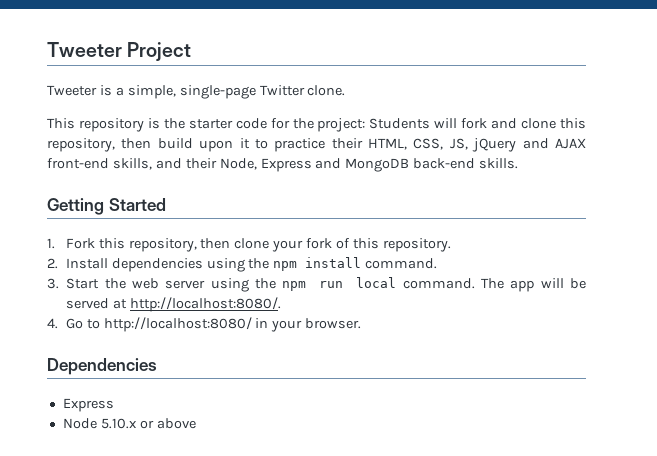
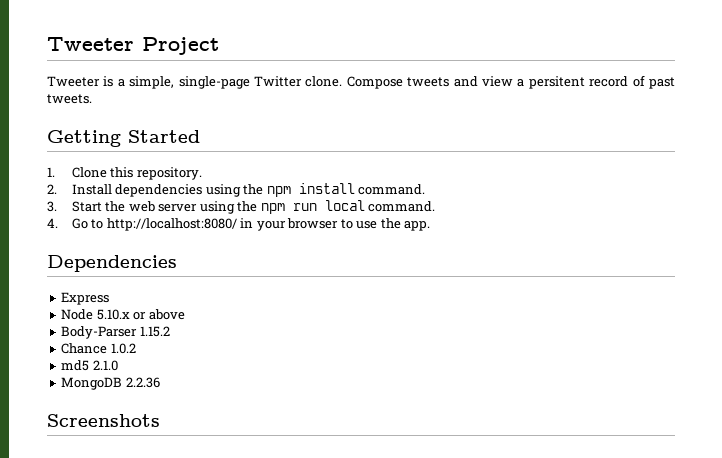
[47,118,587,132] [47,138,586,152] [47,158,519,172] [47,198,166,215] [47,238,351,252] // This repository is the starter code for the project: Students will fork and clone this repository, then build upon it to practice their HTML, CSS, JS, jQuery and AJAX front-end skills, and their Node, Express and MongoDB back-end skills. // Getting Started // 1. Fork this repository, then clone your fork of -> [346,75,675,89] [47,94,92,104] [47,130,200,147] [47,167,107,178] Compose tweets and view a persitent record of past tweets. // Getting Started // 1. Clone
[480,278,586,292] [66,297,282,312] The app will be served at http://localhost:8080/. -> (436, 206) none
[305,318,362,329] browser. -> [287,218,431,231] browser to use the app.
(196, 423) none -> [61,326,170,339] [61,343,136,354] [61,360,118,371] [61,377,160,390] [47,414,160,427] // Body-Parser 1.15.2 // Chance 1.0.2 // md5 2.1.0 // MongoDB 2.2.36 // Screenshots

